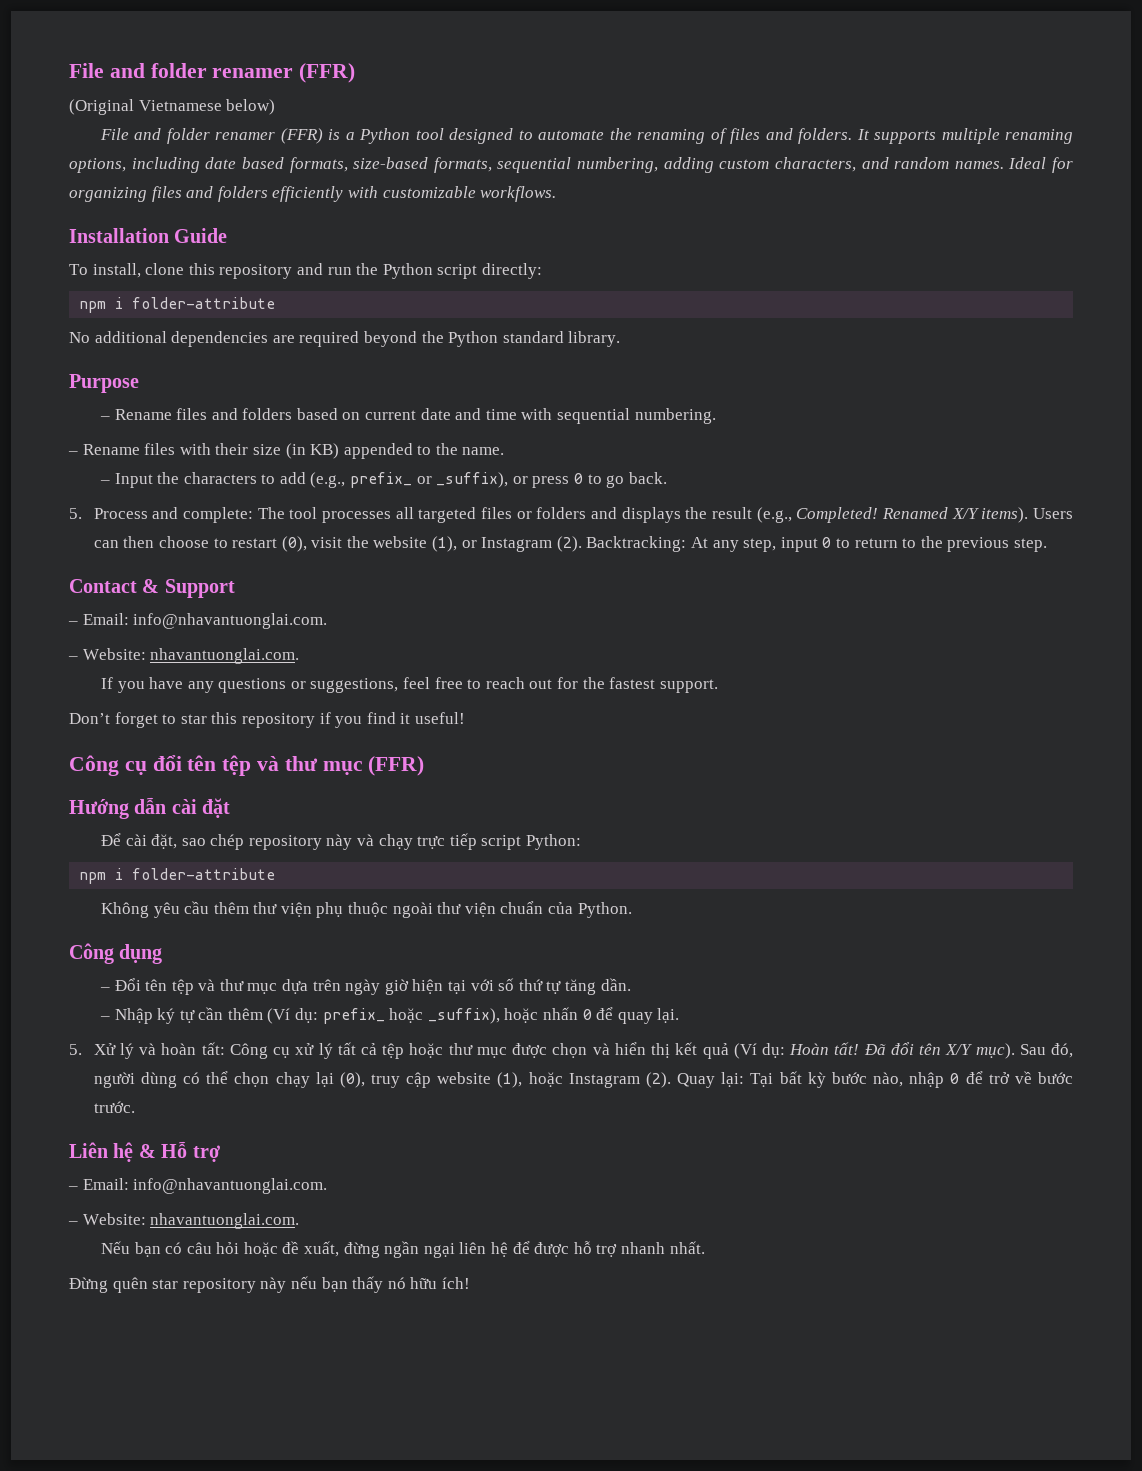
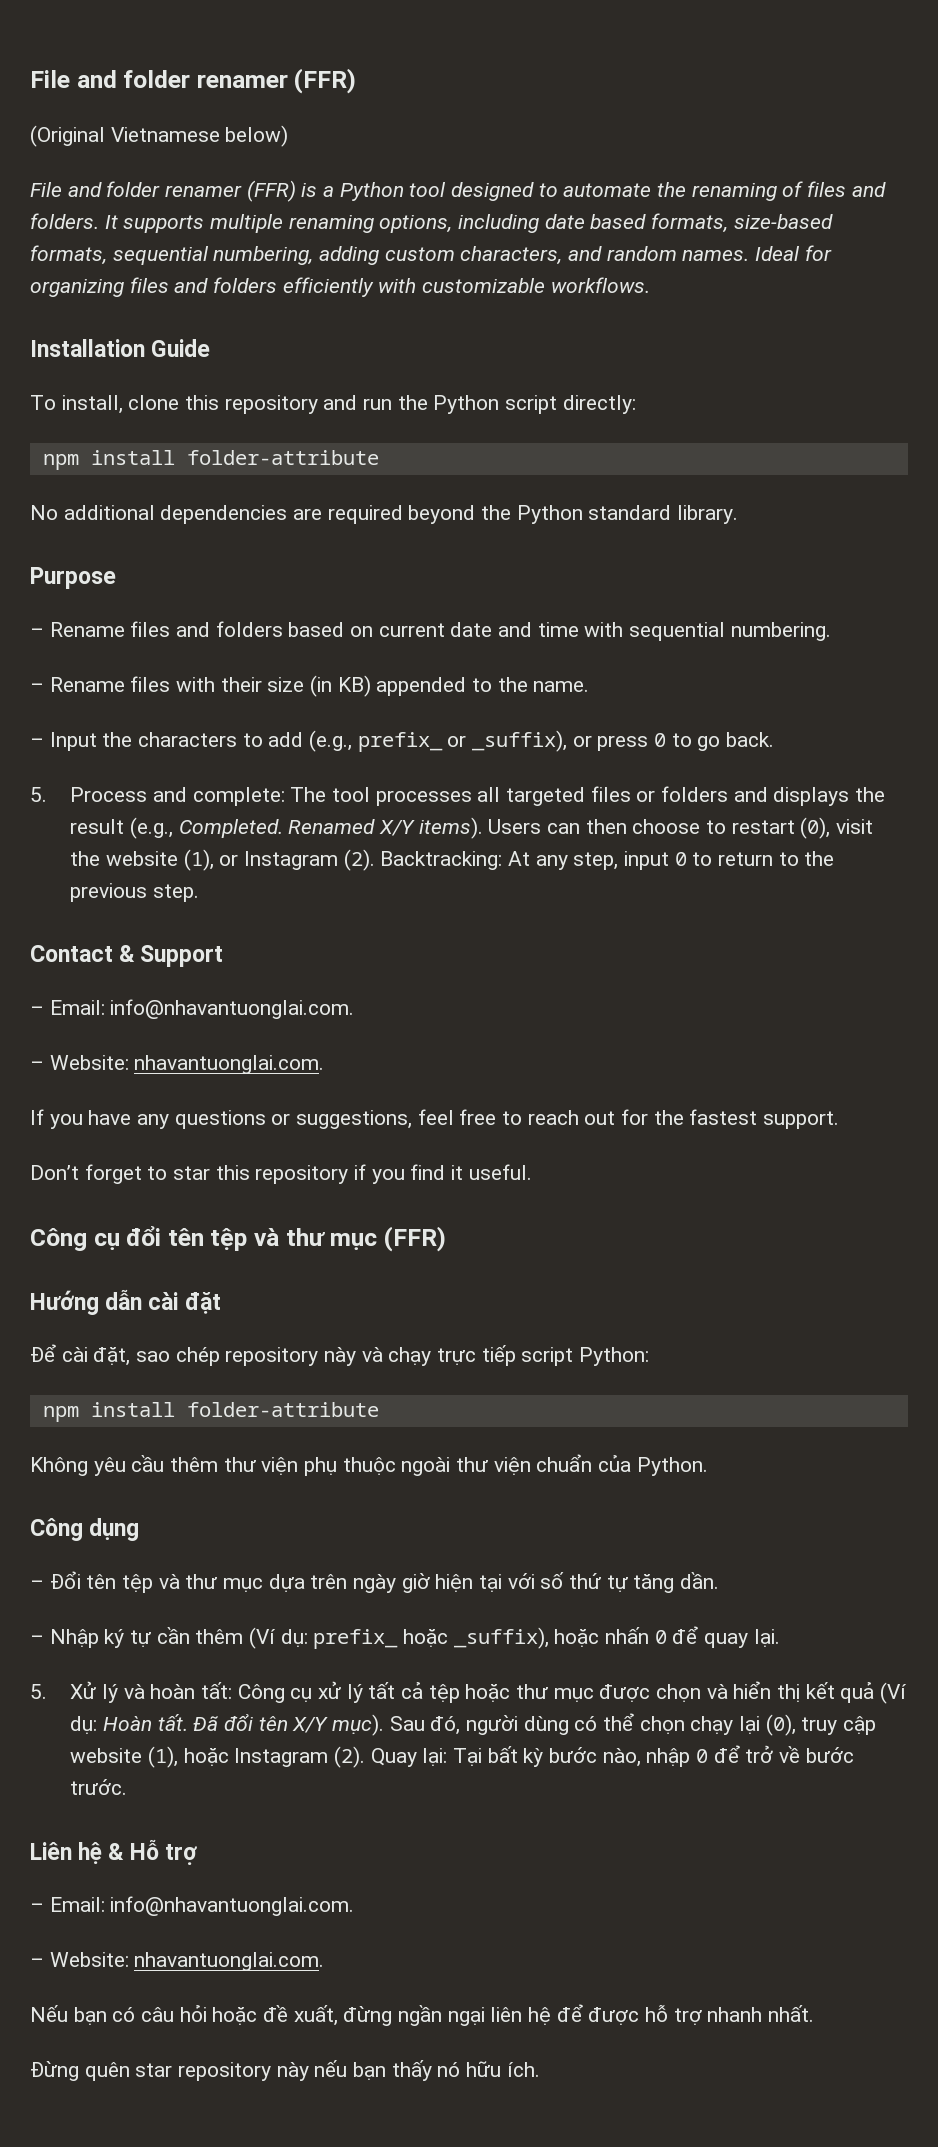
[115,297,124,309] i -> [90,450,175,465] install
[796,507,879,523] Completed! -> [178,819,283,838] Completed.
[414,712,465,724] useful! -> [468,1164,532,1180] useful.
[115,868,124,880] i -> [90,1402,175,1417] install
[834,1042,860,1055] tất! -> [157,1714,188,1731] tất.
[441,1277,470,1289] ích! -> [506,2062,540,2077] ích.

